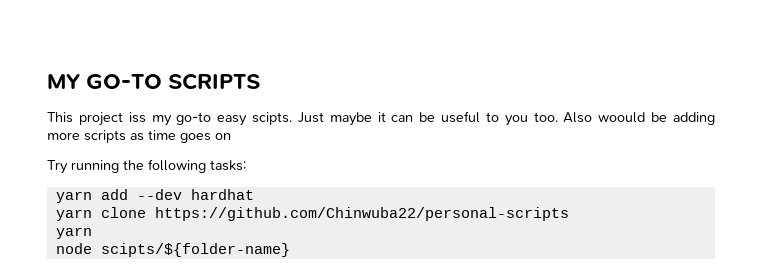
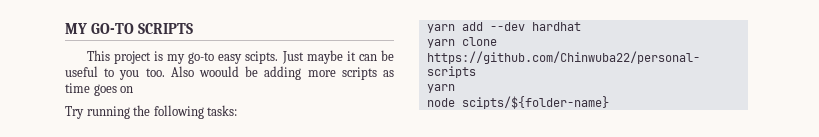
[128,112,146,123] iss -> [153,51,163,61] is

